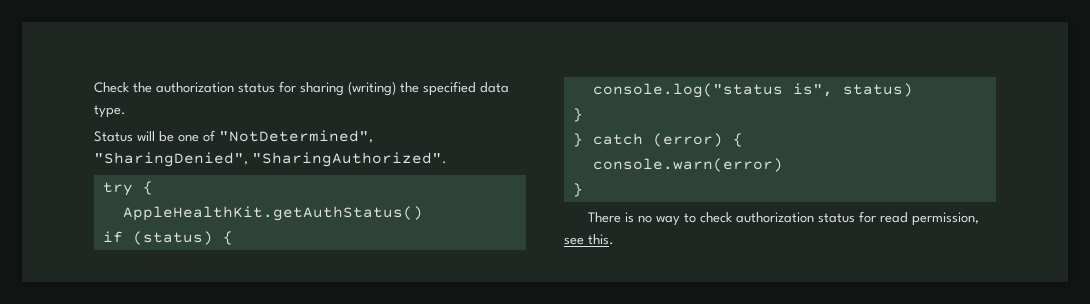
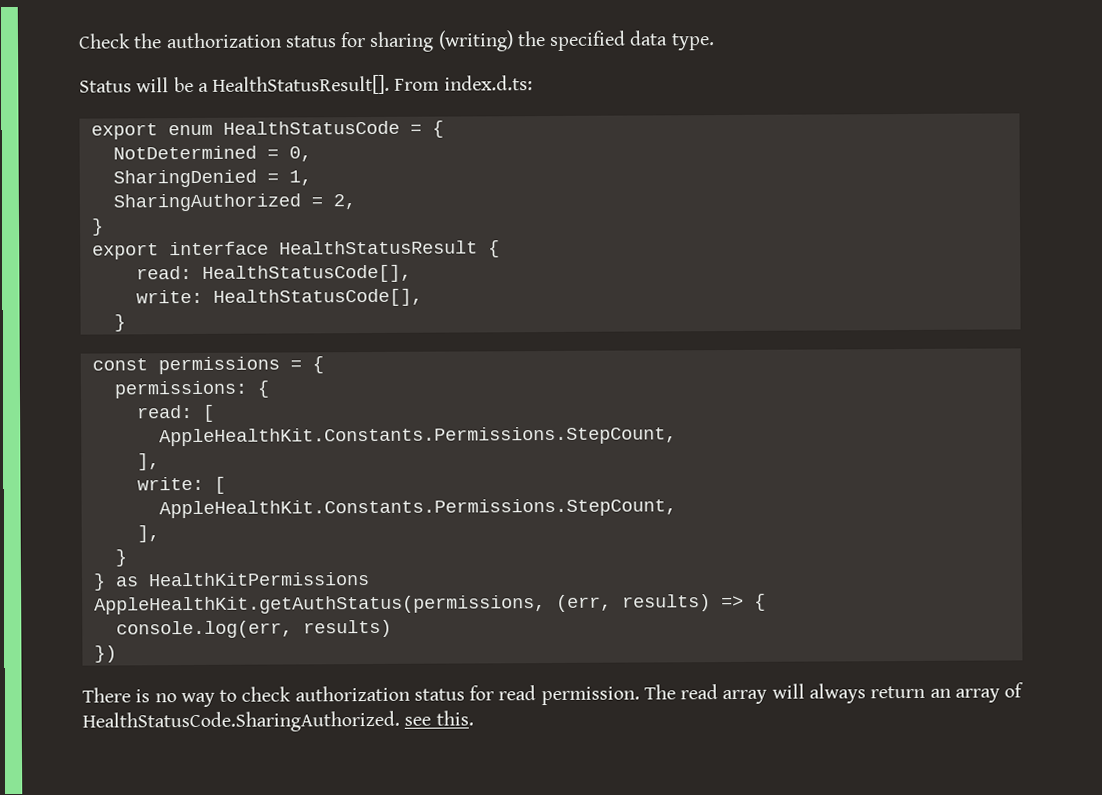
[178,130,373,143] [94,152,447,167] [102,181,153,196] [122,206,423,221] [102,231,233,245] [592,83,913,98] [572,108,583,122] [572,133,743,147] [592,158,783,172] [572,183,583,197] one of "NotDetermined", "SharingDenied", "SharingAuthorized". // try { // AppleHealthKit.getAuthStatus() // if (status) { // console.log("status is", status) // } // } catch (error) { // console.warn(error) // } -> [197,74,533,95] [90,120,444,140] [112,145,312,162] [112,169,312,188] [112,193,356,212] [90,218,104,236] [91,240,500,260] [135,264,412,283] [135,288,423,307] [113,314,126,332] [91,356,324,375] [113,380,269,399] [136,404,215,422] [158,426,677,447] [136,453,160,471] [136,476,226,494] [158,498,677,519] [136,525,160,543] [114,549,127,567] [92,572,370,591] [93,593,766,615] [115,619,392,639] [93,645,117,663] a HealthStatusResult[]. From index.d.ts: // export enum HealthStatusCode = { // NotDetermined = 0, // SharingDenied = 1, // SharingAuthorized = 2, // } // export interface HealthStatusResult { // read: HealthStatusCode[], // write: HealthStatusCode[], // } // const permissions = { // permissions: { // read: [ // AppleHealthKit.Constants.Permissions.StepCount, // ], // write: [ // AppleHealthKit.Constants.Permissions.StepCount, // ], // } // } as HealthKitPermissions // AppleHealthKit.getAuthStatus(permissions, (err, results) => { // console.log(err, results) // })
[912,212,980,226] permission, -> [540,682,1025,706] [82,710,400,733] permission. The read array will always return an array of HealthStatusCode.SharingAuthorized.

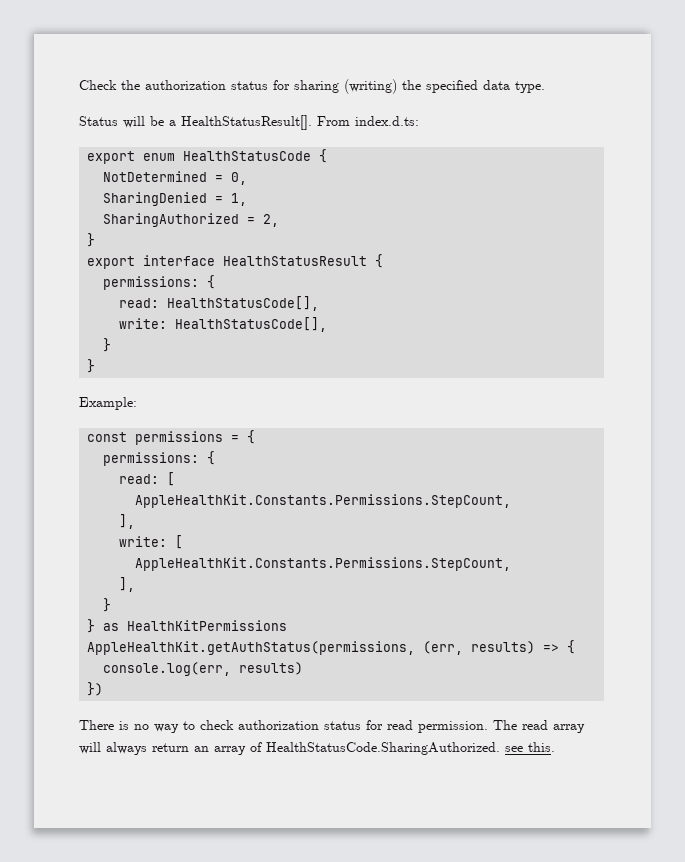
[409,123,422,134] = -> (312, 156) none
(500, 249) none -> [103,275,216,290] // permissions: {
(126, 323) none -> [87,359,96,373] [79,397,137,410] // } // Example:

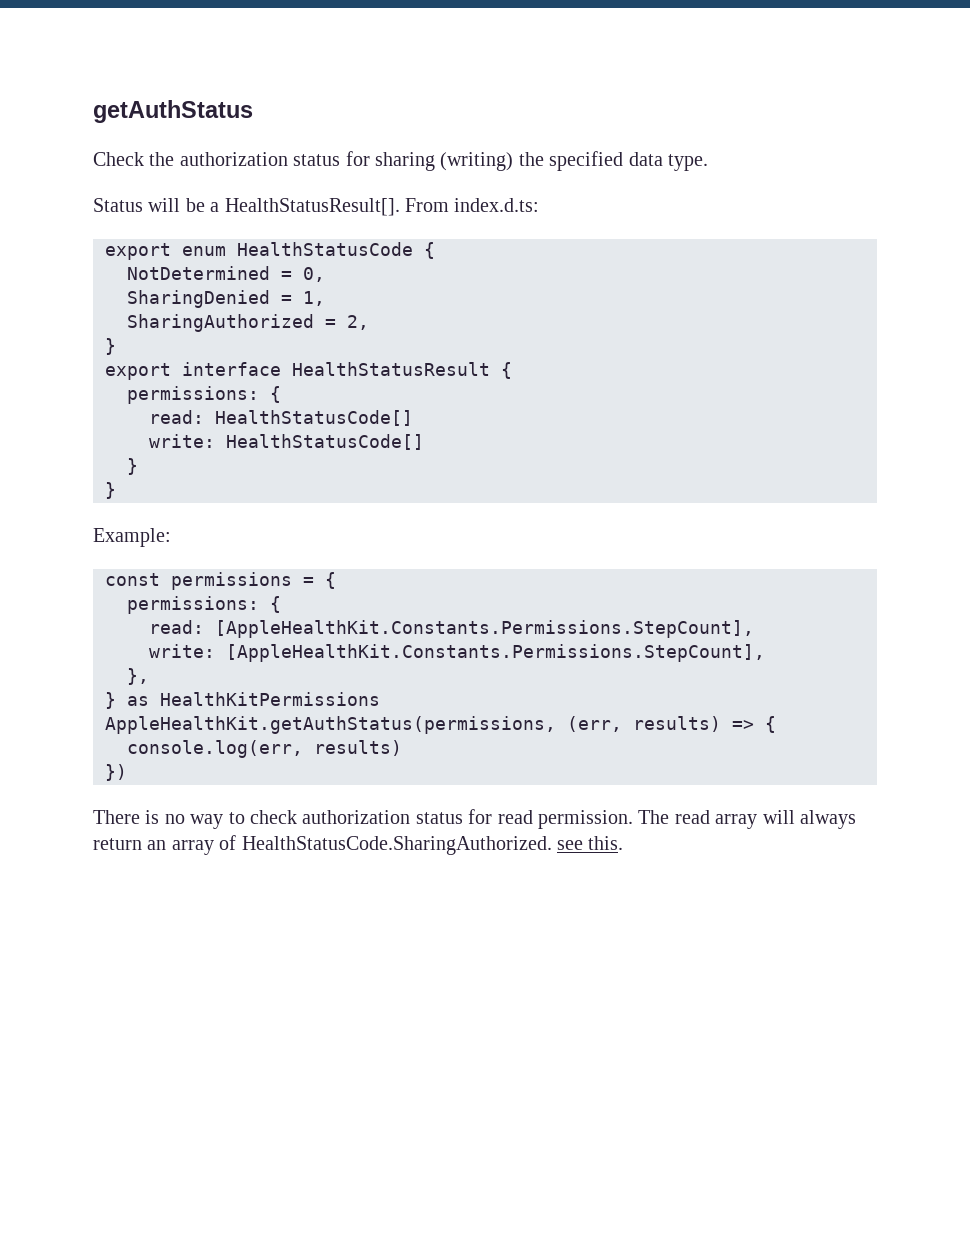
(79, 85) none -> [93,100,253,123] getAuthStatus //
[167,296,320,311] [119,317,328,332] HealthStatusCode[], // write: HealthStatusCode[], -> [215,410,413,426] [149,434,424,450] HealthStatusCode[] // write: HealthStatusCode[]
[167,472,176,486] [135,494,512,508] [119,514,136,529] [119,535,184,549] [135,557,512,571] [119,577,136,592] [103,598,112,612] [ // AppleHealthKit.Constants.Permissions.StepCount, // ], // write: [ // AppleHealthKit.Constants.Permissions.StepCount, // ], // } -> [215,620,754,638] [149,644,765,662] [127,668,149,685] [AppleHealthKit.Constants.Permissions.StepCount], // write: [AppleHealthKit.Constants.Permissions.StepCount], // },

